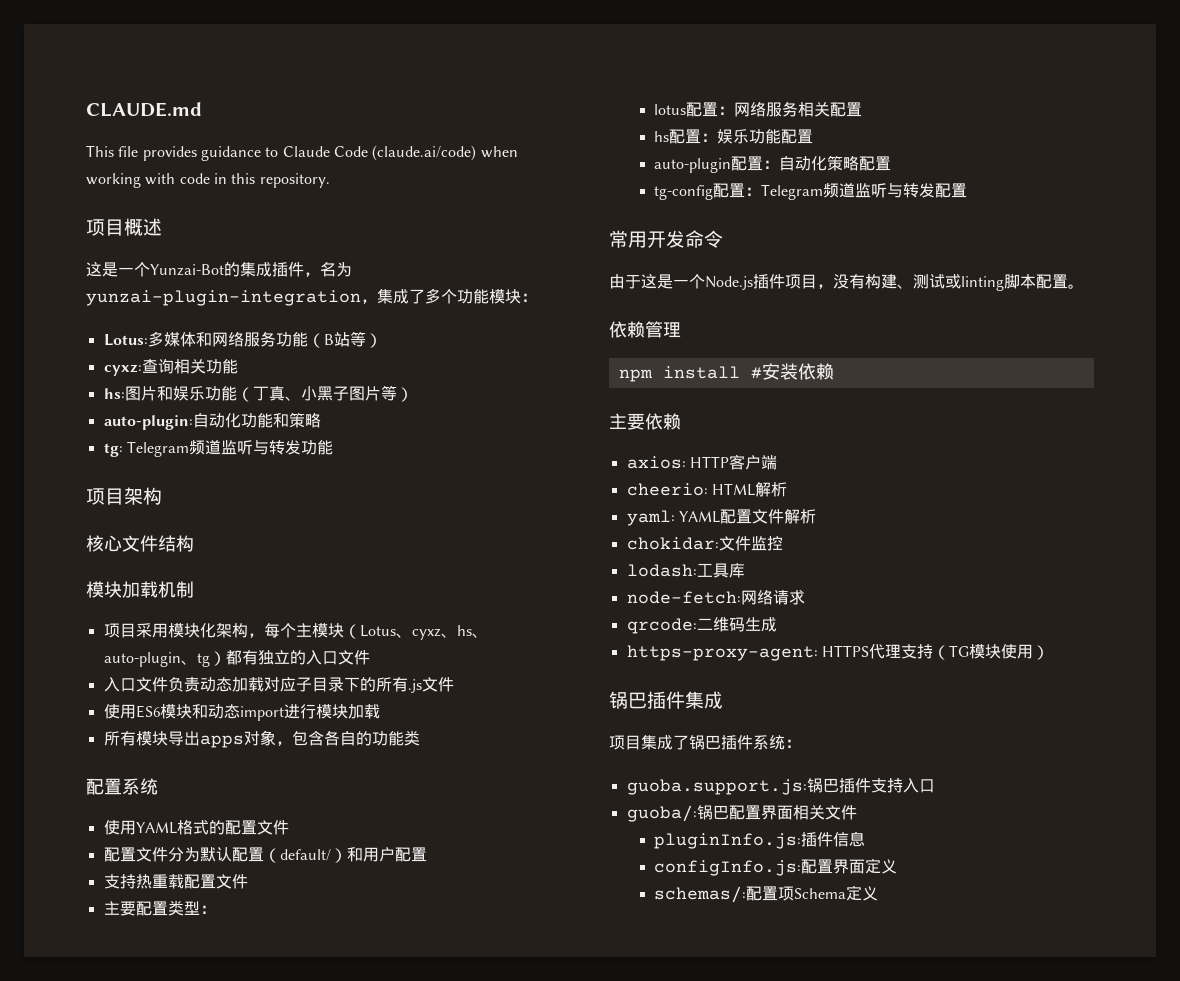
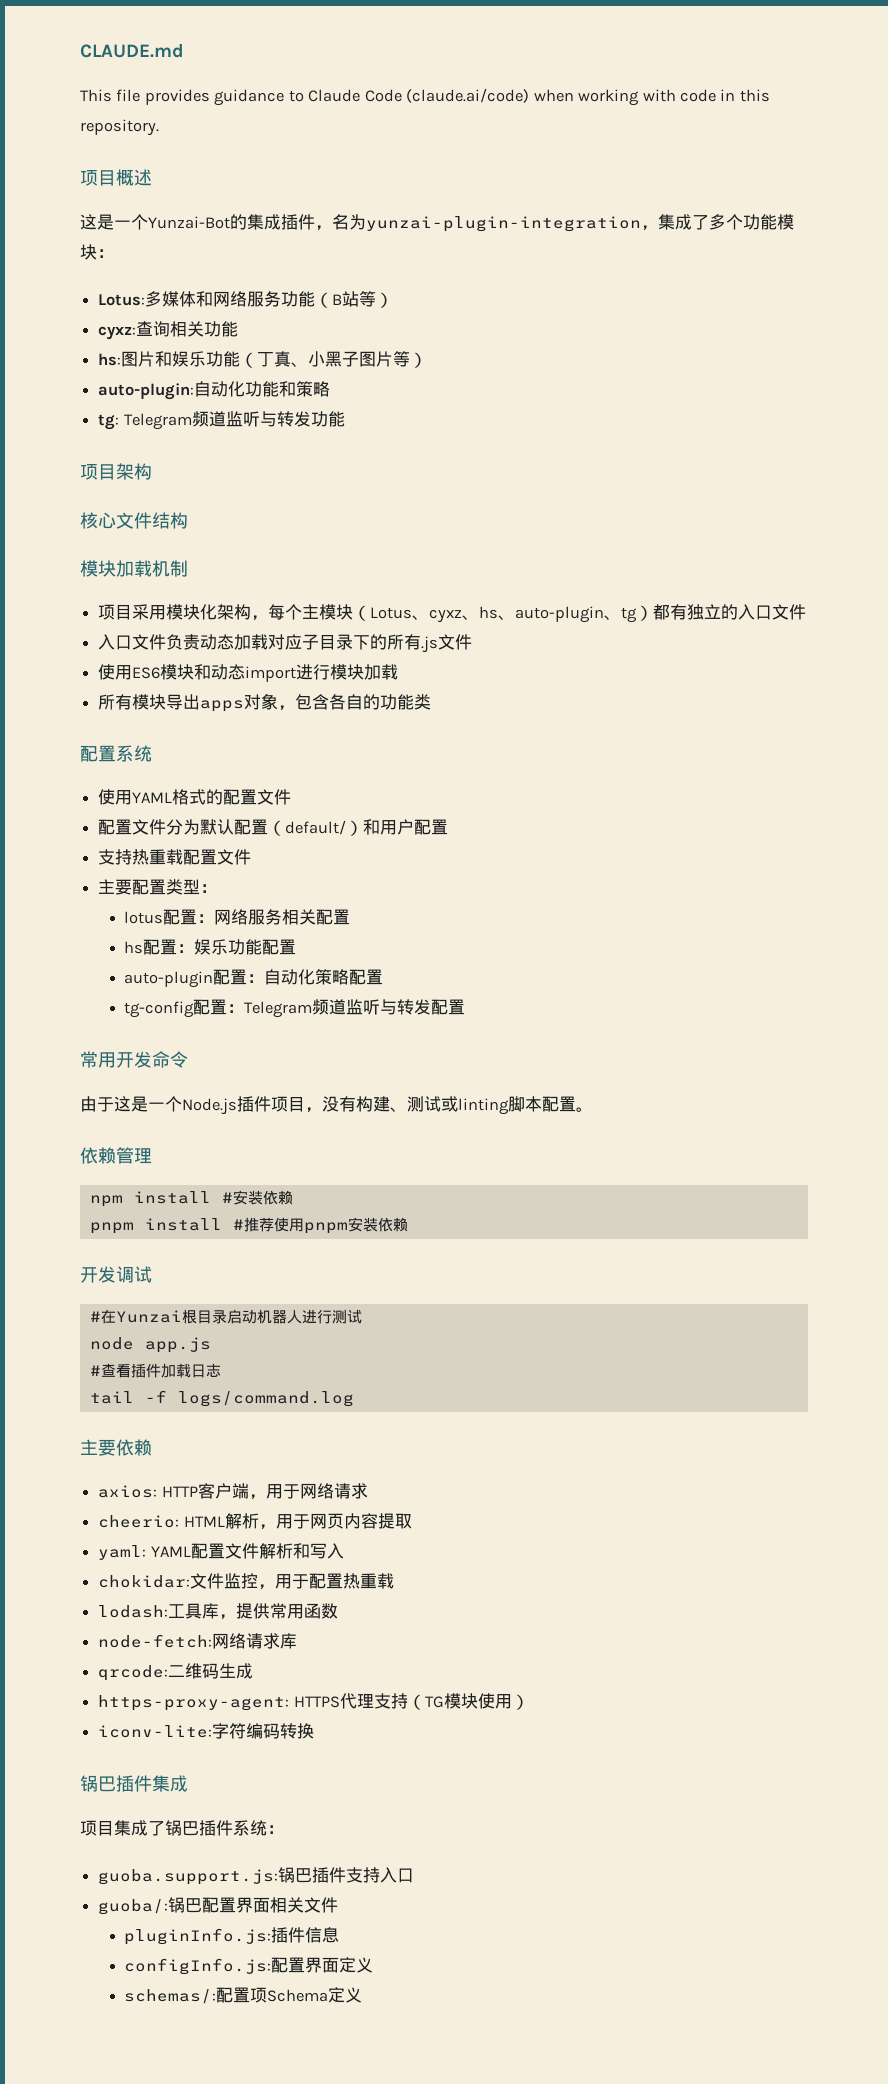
(834, 371) none -> [89,1217,408,1234] [80,1266,152,1283] [89,1309,362,1324] [89,1337,211,1353] [89,1363,221,1378] [89,1390,354,1407] // pnpm install #推荐使用pnpm安装依赖 // 开发调试 // #在Yunzai根目录启动机器人进行测试 // node app.js // #查看插件加载日志 // tail -f logs/command.log
(777, 462) none -> [248,1483,368,1500] ，用于网络请求
(787, 489) none -> [258,1513,412,1530] ，用于网页内容提取
(816, 516) none -> [292,1543,344,1559] 和写入
(783, 543) none -> [258,1573,395,1590] ，用于配置热重载
(745, 570) none -> [219,1603,339,1620] ，提供常用函数
(805, 597) none -> [280,1633,298,1649] 库
(1049, 652) none -> [98,1723,315,1739] // iconv-lite:字符编码转换

